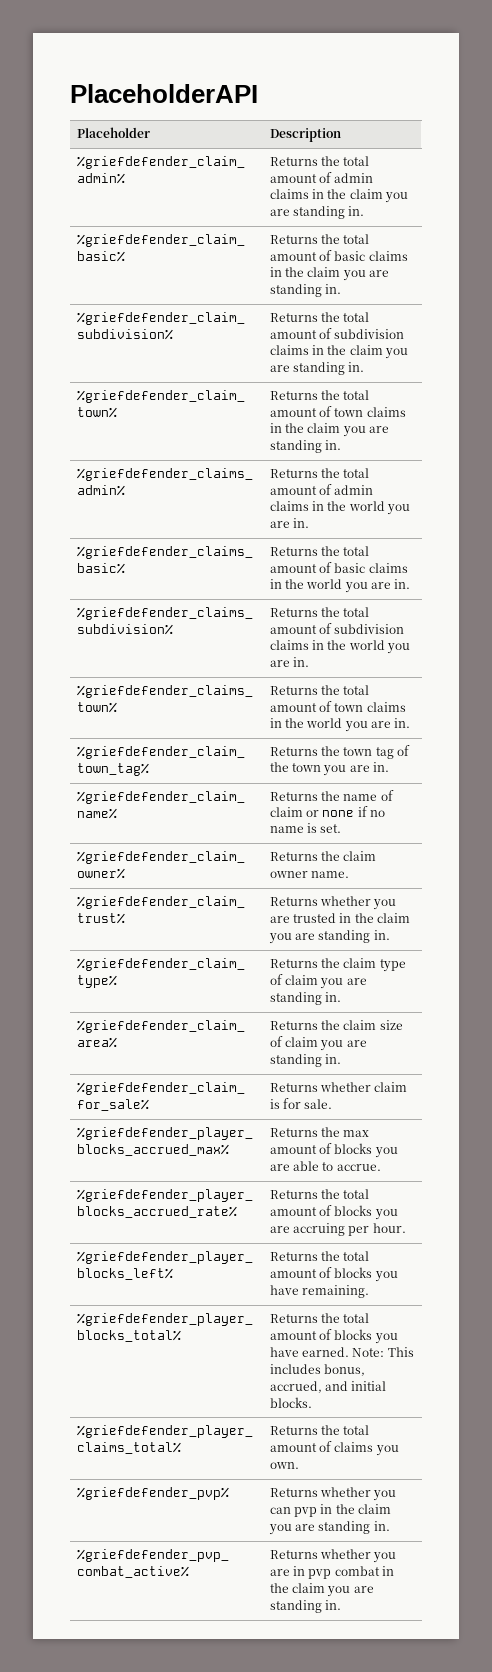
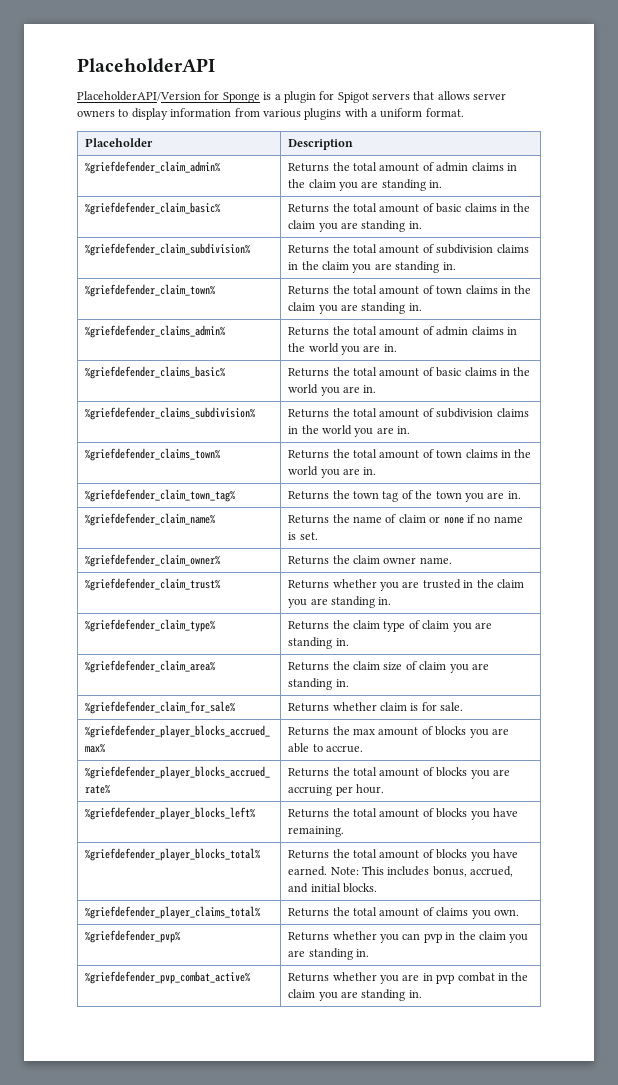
(258, 93) none -> [77,91,507,103] [77,108,464,120] // PlaceholderAPI/Version for Sponge is a plugin for Spigot servers that allows server owners to display information from various plugins with a uniform format.

